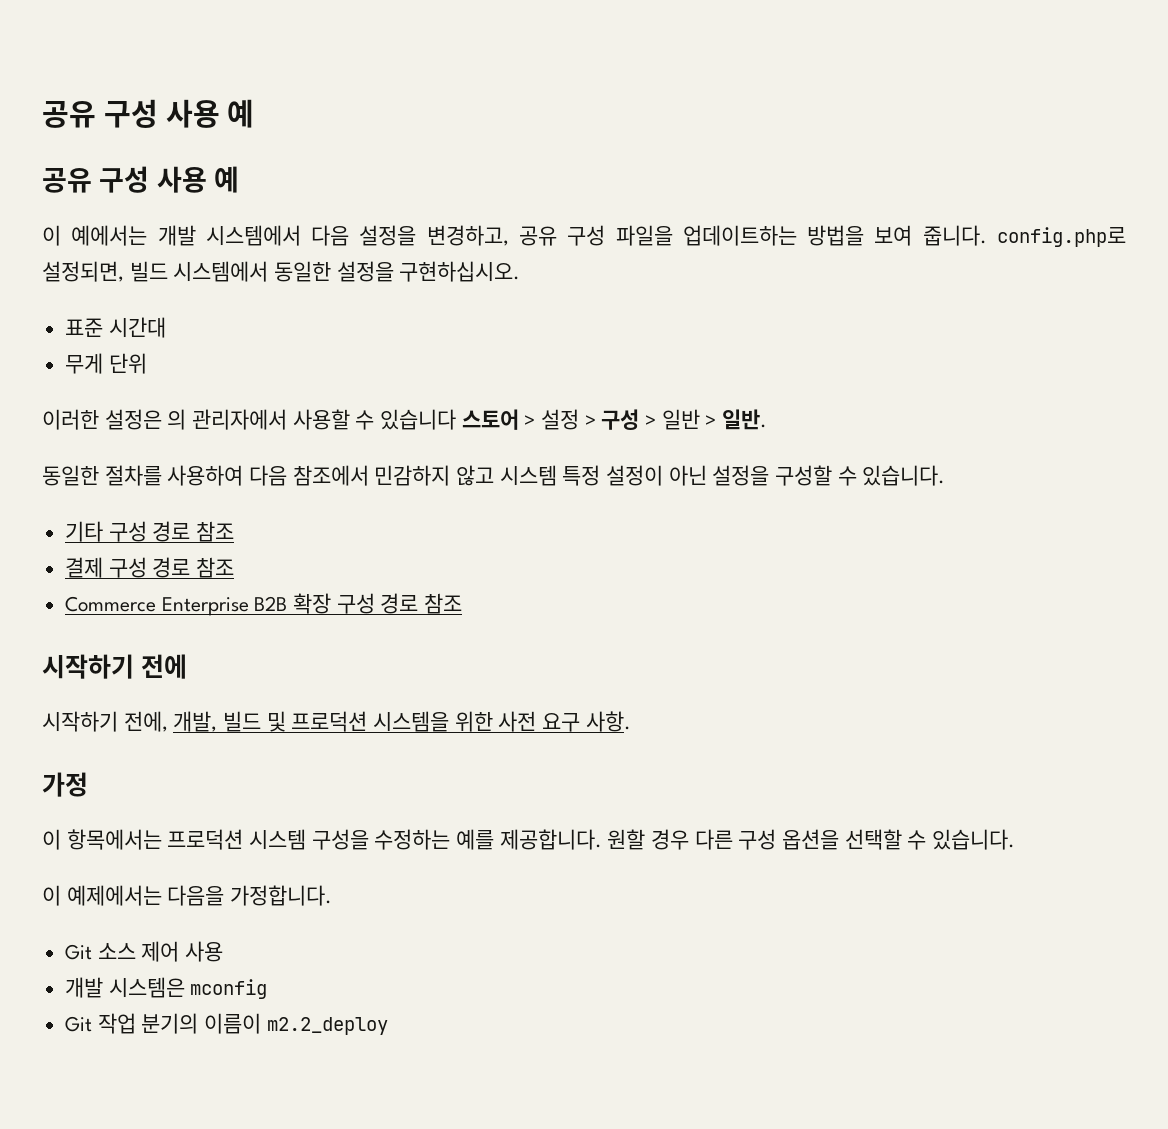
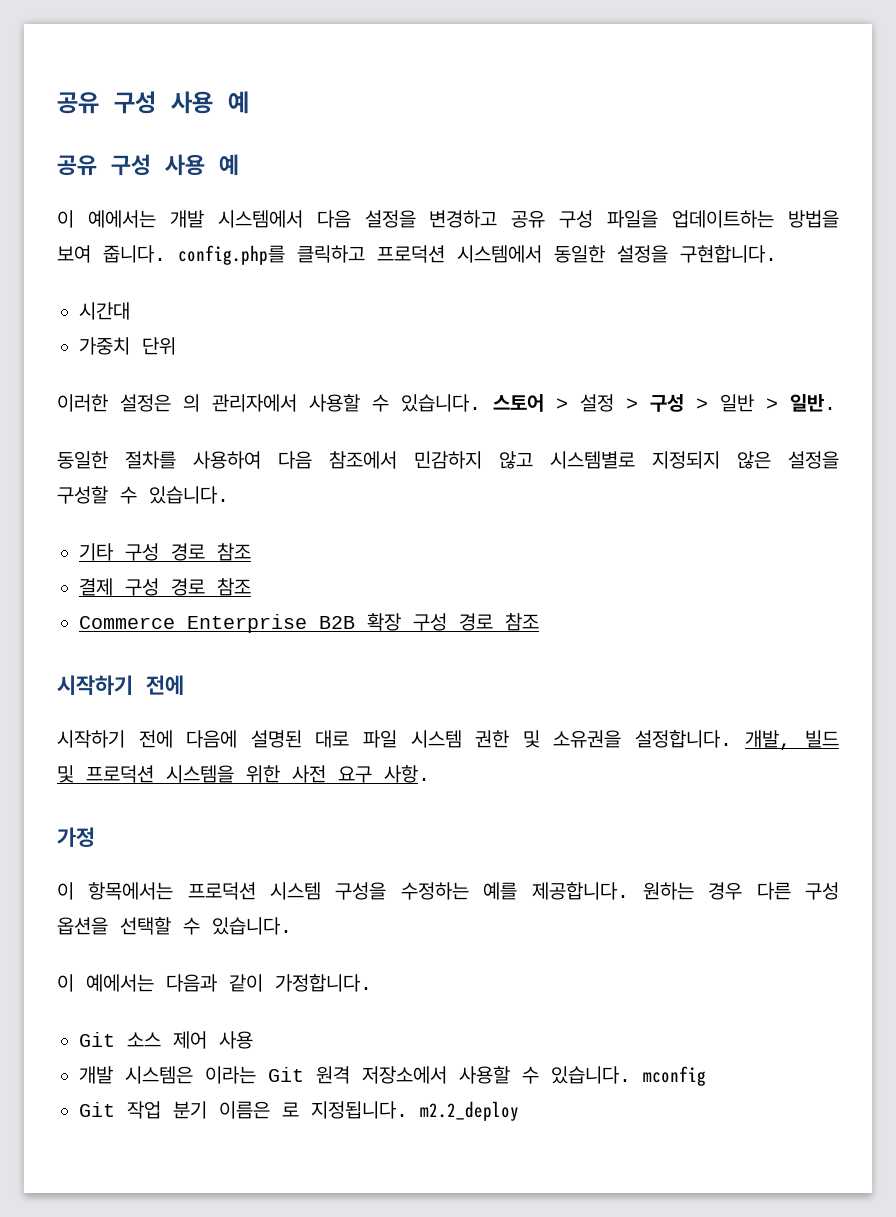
[426,225,509,246] 변경하고, -> [429,210,498,228] 변경하고
[997,227,1127,247] [42,261,168,282] config.php로 설정되면, 빌드 -> [178,245,445,265] config.php를 클릭하고 프로덕션
[399,261,521,282] [65,318,104,337] 구현하십시오. // 표준 -> [680,245,777,263] 구현합니다. //
[65,353,104,374] 무게 -> [79,337,130,355] 가중치
[380,409,457,430] 있습니다 -> [401,394,481,412] 있습니다.
[499,465,707,486] 시스템 특정 설정이 아닌 -> [550,451,771,469] 시스템별로 지정되지 않은
[123,711,168,732] 전에, -> [138,730,732,748] 전에 다음에 설명된 대로 파일 시스템 권한 및 소유권을 설정합니다.
[607,829,646,850] 원할 -> [642,882,694,900] 원하는
[66,885,225,906] 예제에서는 다음을 -> [86,974,263,992] 예에서는 다음과 같이
(185, 987) none -> [205,1066,631,1084] 이라는 Git 원격 저장소에서 사용할 수 있습니다.
[141,1013,262,1034] 분기의 이름이 -> [173,1101,408,1119] 분기 이름은 로 지정됩니다.

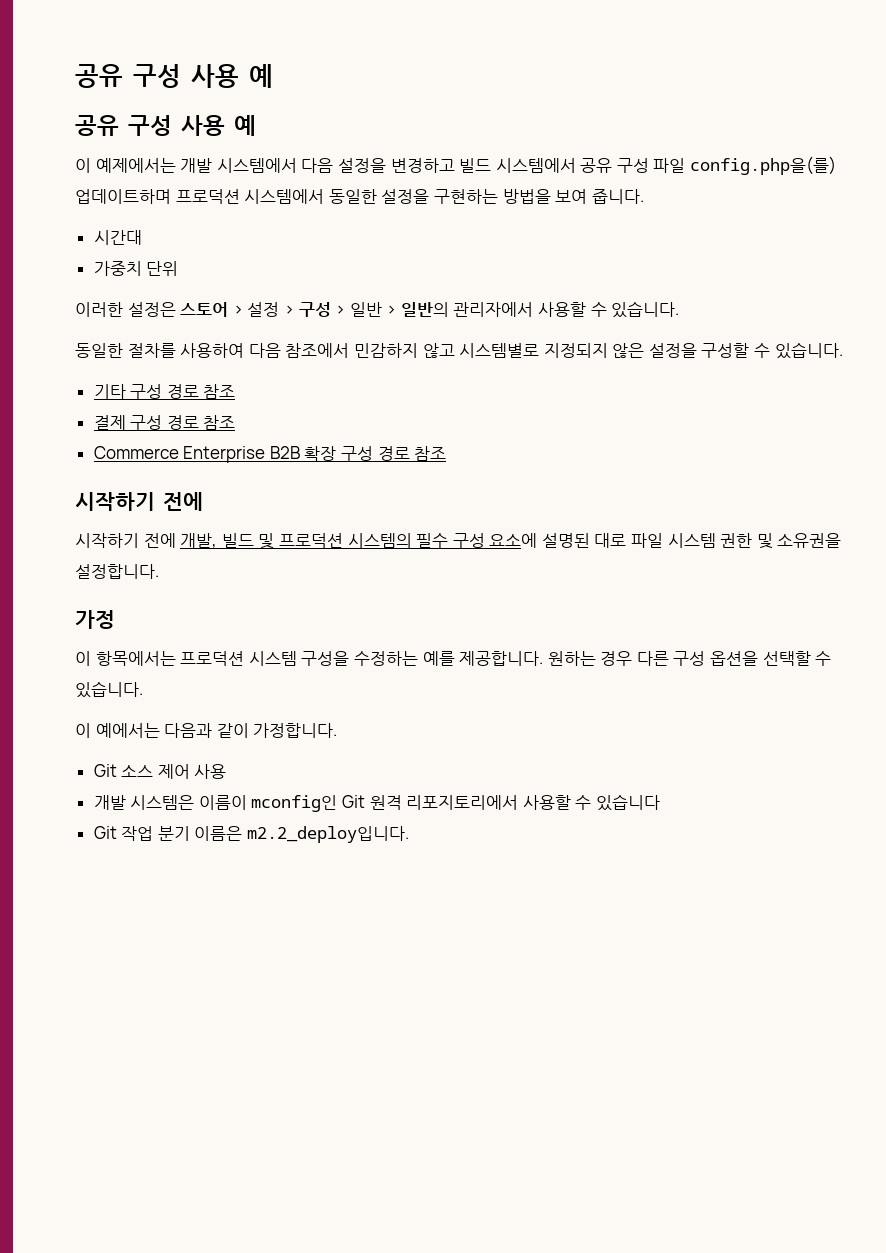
[87,210,156,228] 예에서는 -> [95,158,176,173] 예제에서는
[511,210,839,228] [57,245,777,265] 공유 구성 파일을 업데이트하는 방법을 보여 줍니다. config.php를 클릭하고 프로덕션 시스템에서 동일한 설정을 구현합니다. -> [459,156,837,175] [75,189,644,204] 빌드 시스템에서 공유 구성 파일 config.php을(를) 업데이트하며 프로덕션 시스템에서 동일한 설정을 구현하는 방법을 보여 줍니다.
[183,394,481,412] 의 관리자에서 사용할 수 있습니다. -> (176, 309) none
[790,394,836,412] 일반. -> [400,301,680,318] 일반의 관리자에서 사용할 수 있습니다.
[186,730,238,748] 다음에 -> [180,533,538,549] 개발, 빌드 및 프로덕션 시스템의 필수 구성 요소에
[745,730,839,750] [57,765,430,783] 개발, 빌드 및 프로덕션 시스템을 위한 사전 요구 사항. -> (159, 571) none
[205,1066,256,1084] 이라는 -> [198,795,338,812] 이름이 mconfig인
[362,1066,706,1086] 저장소에서 사용할 수 있습니다. mconfig -> [406,794,661,811] 리포지토리에서 사용할 수 있습니다
[282,1101,519,1121] 로 지정됩니다. m2.2_deploy -> [247,826,410,843] m2.2_deploy입니다.

